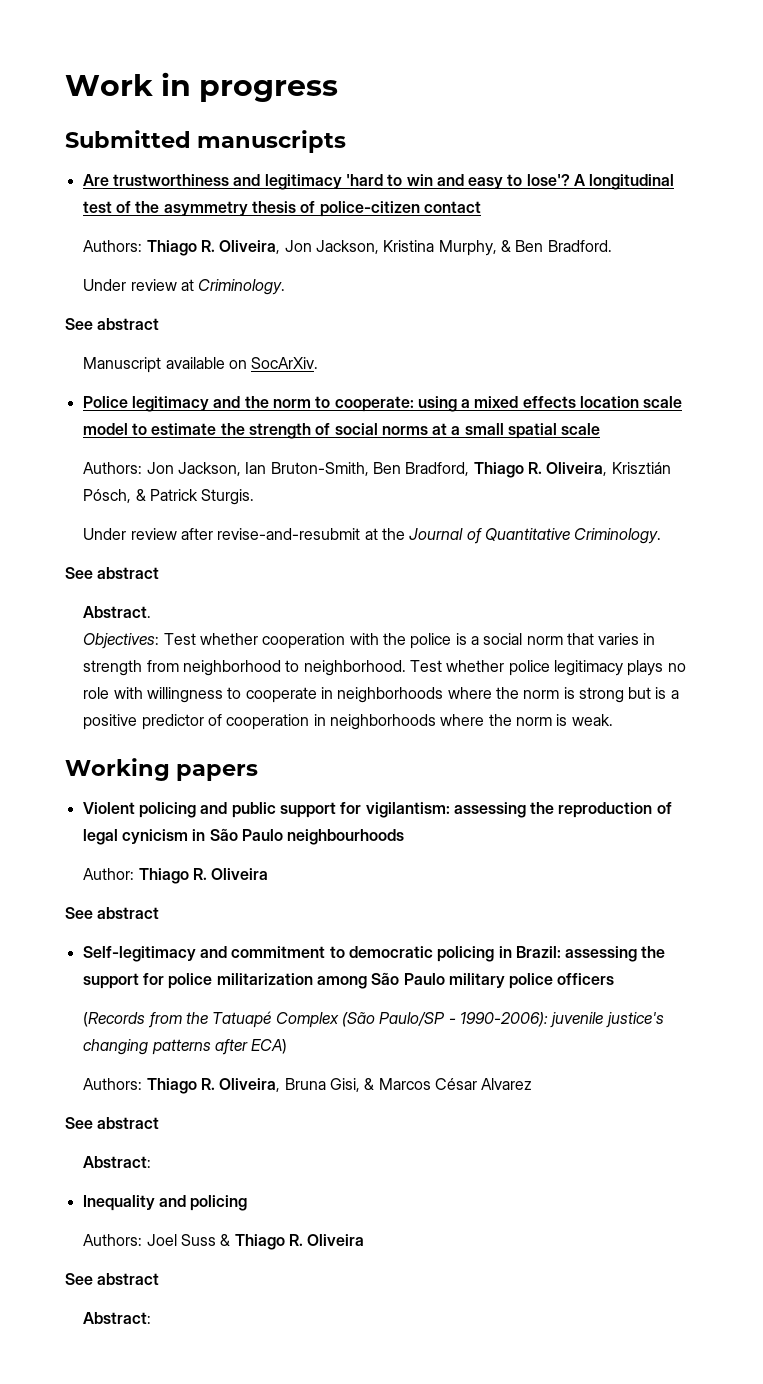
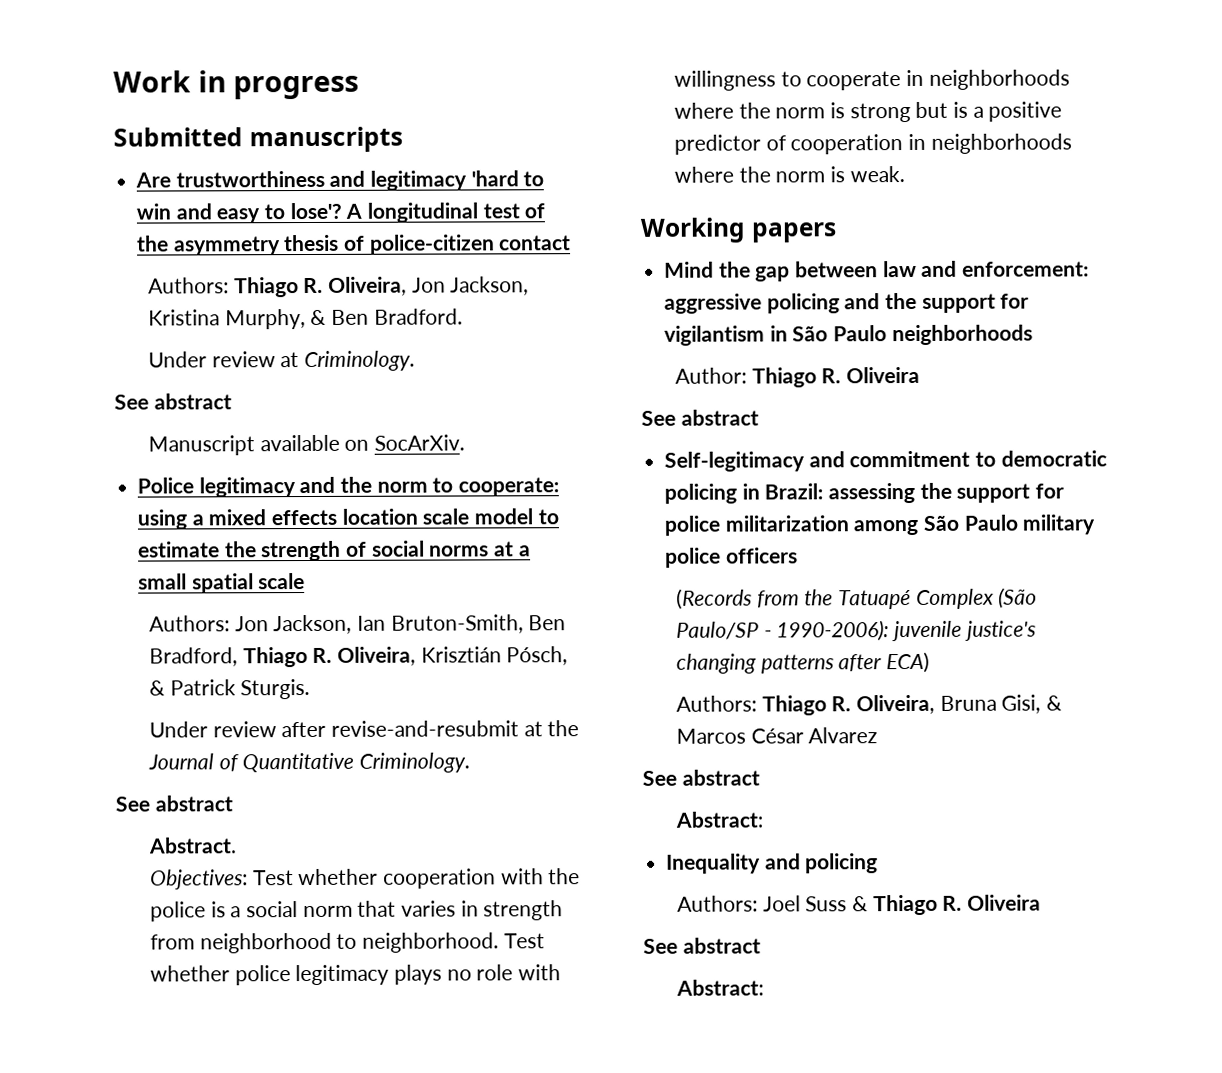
[82,802,135,814] Violent -> [664,260,1090,282] [664,293,763,314] Mind the gap between law and enforcement: aggressive
[231,802,672,818] [82,829,188,845] public support for vigilantism: assessing the reproduction of legal cynicism -> [885,292,1030,313] [664,325,766,346] the support for vigilantism
[287,829,405,845] neighbourhoods -> [891,324,1033,346] neighborhoods

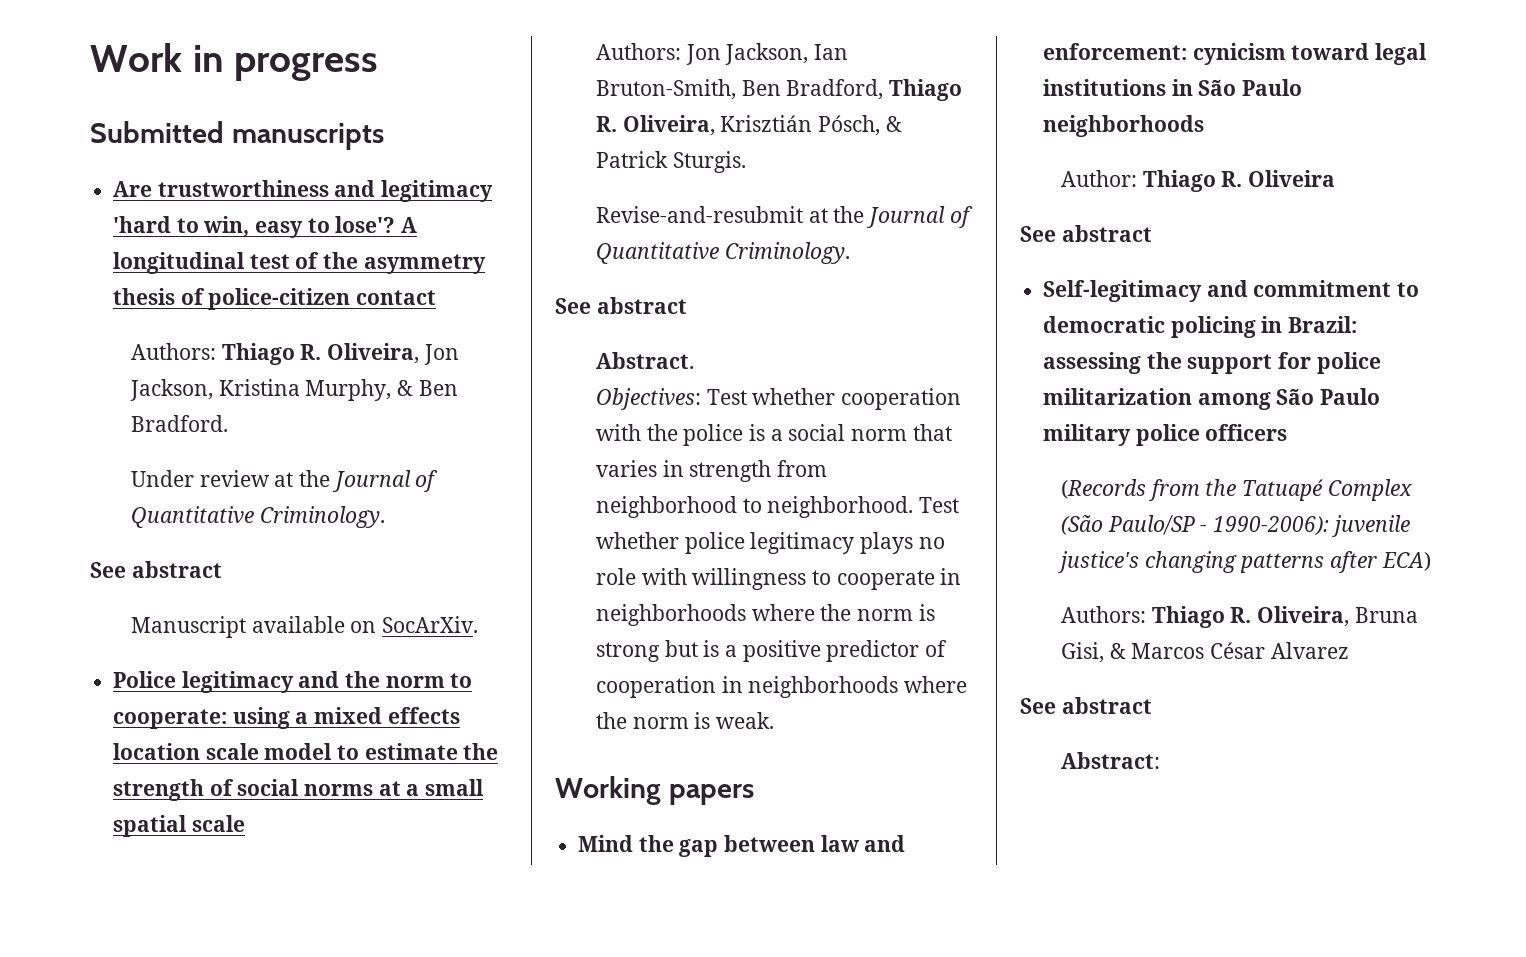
[136,203,212,220] win and -> [203,216,250,237] win,
(300, 360) none -> [298,470,439,492] [130,506,254,528] the Journal of Quantitative
[148,720,519,738] Under review after revise-and-resubmit -> [595,206,803,223] Revise-and-resubmit
[664,292,1030,314] [664,325,766,346] aggressive policing and the support for vigilantism -> [1192,43,1428,65] [1043,79,1167,96] cynicism toward legal institutions
[666,853,879,874] [676,894,1041,916] [643,937,761,954] [675,979,764,996] // Inequality and policing // Authors: Joel Suss & Thiago R. Oliveira // See abstract // Abstract: -> (1160, 760) none

